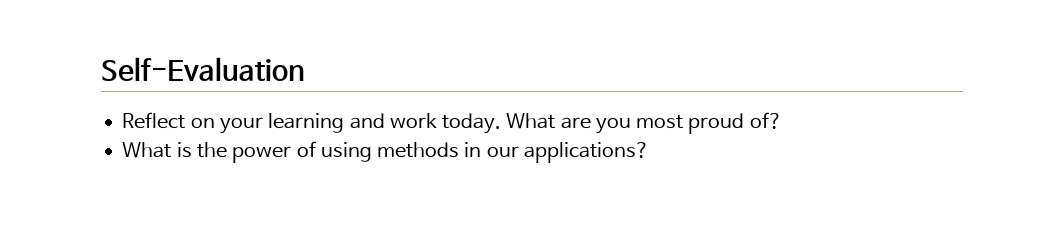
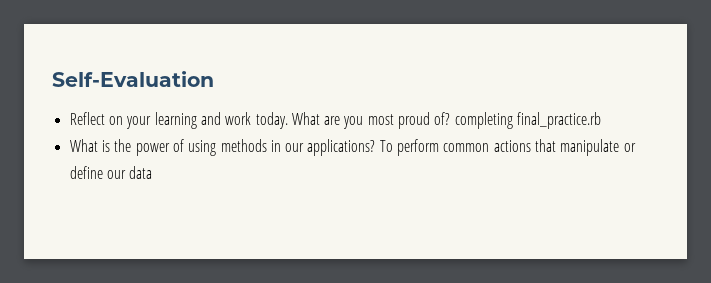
(782, 120) none -> [454,112,602,129] completing final_practice.rb
(649, 152) none -> [379,139,636,156] [69,166,153,179] To perform common actions that manipulate or define our data

